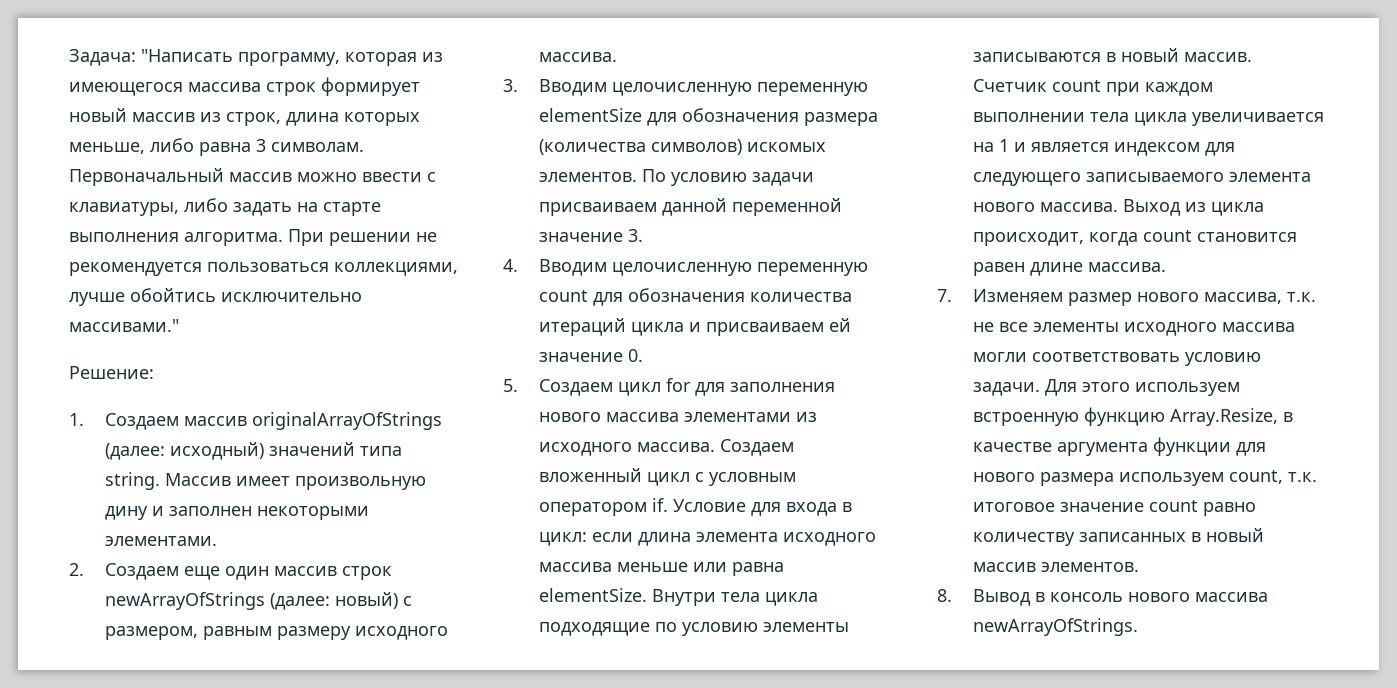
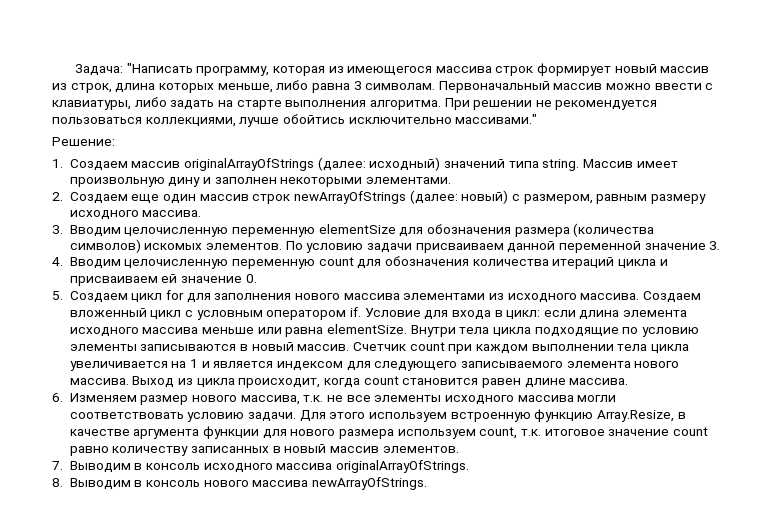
[937,289,952,302] 7. -> [52,393,63,402] 6.
[937,589,1031,606] 8. Вывод -> [52,460,469,473] [52,478,131,490] 7. Выводим в консоль исходного массива originalArrayOfStrings. // 8. Выводим

